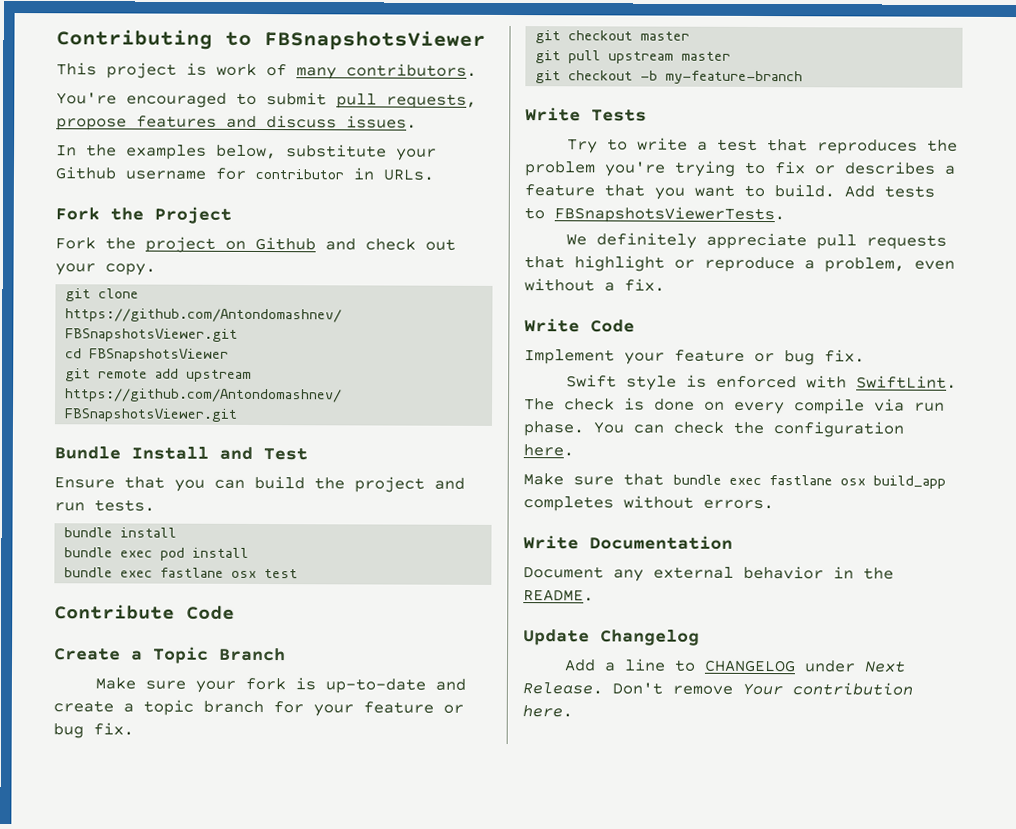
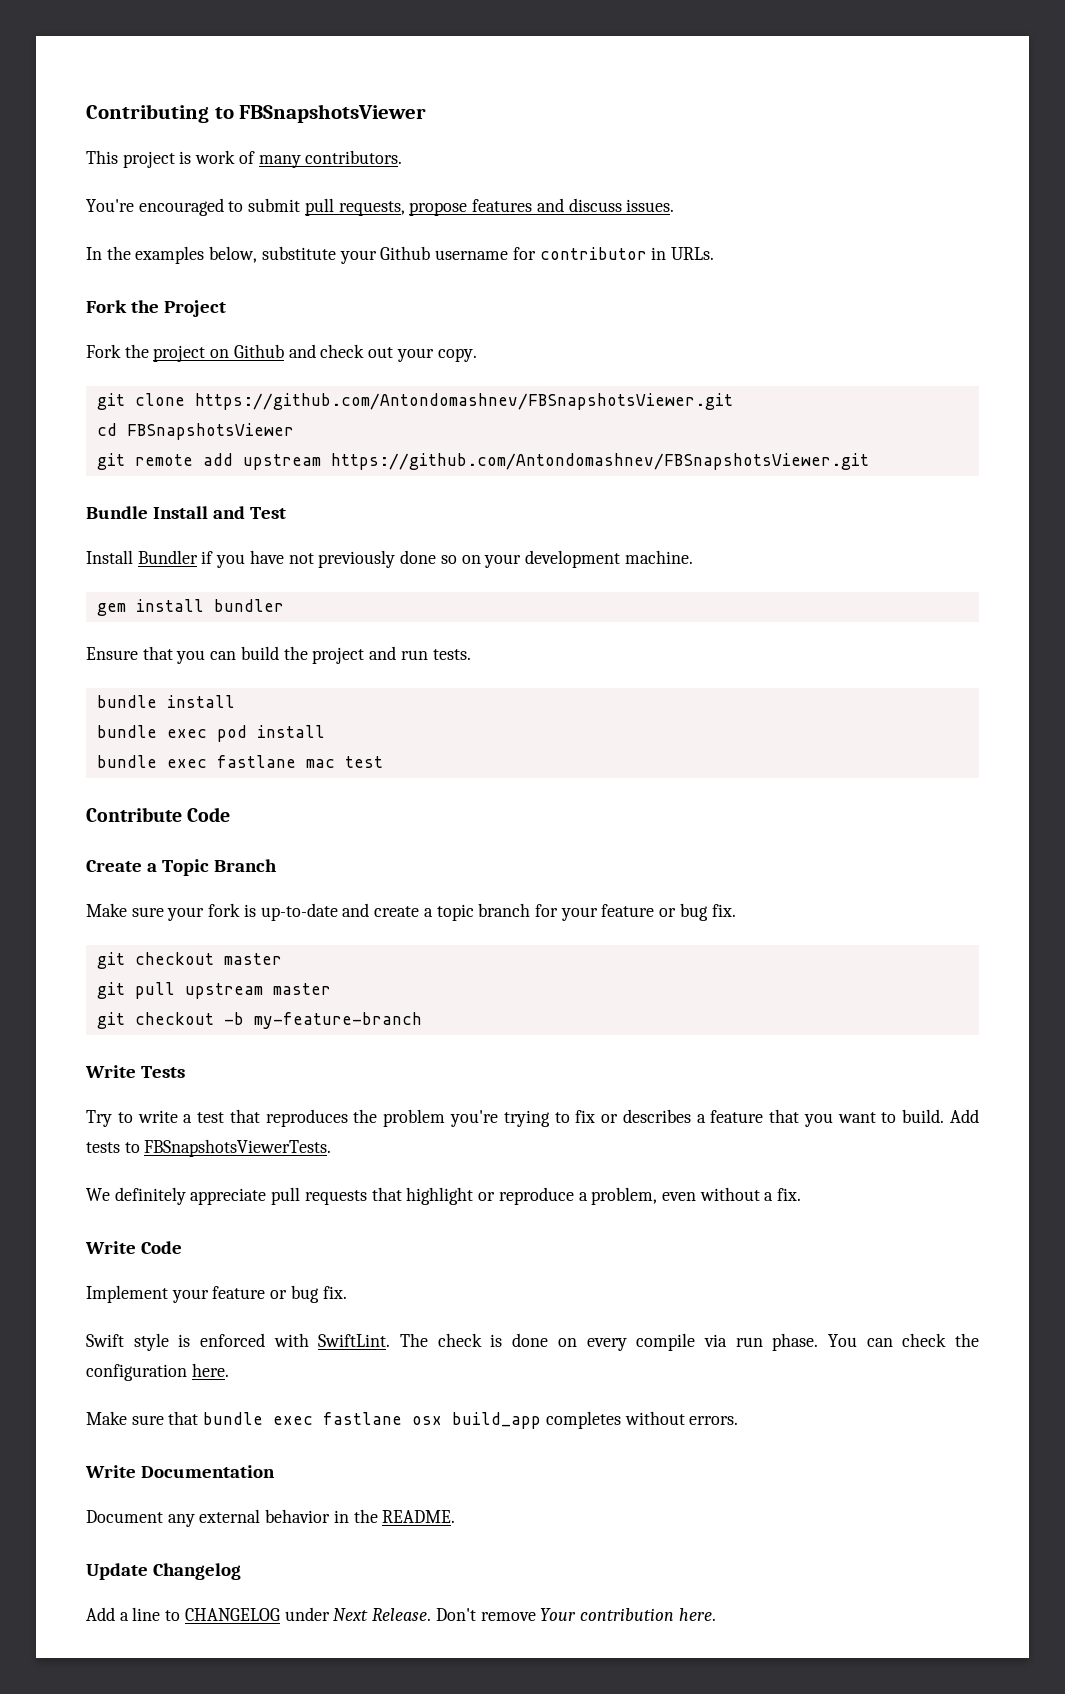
(308, 454) none -> [86,550,693,568] [96,599,284,616] // Install Bundler if you have not previously done so on your development machine. // gem install bundler
[231,570,258,578] osx -> [305,759,335,768] mac

